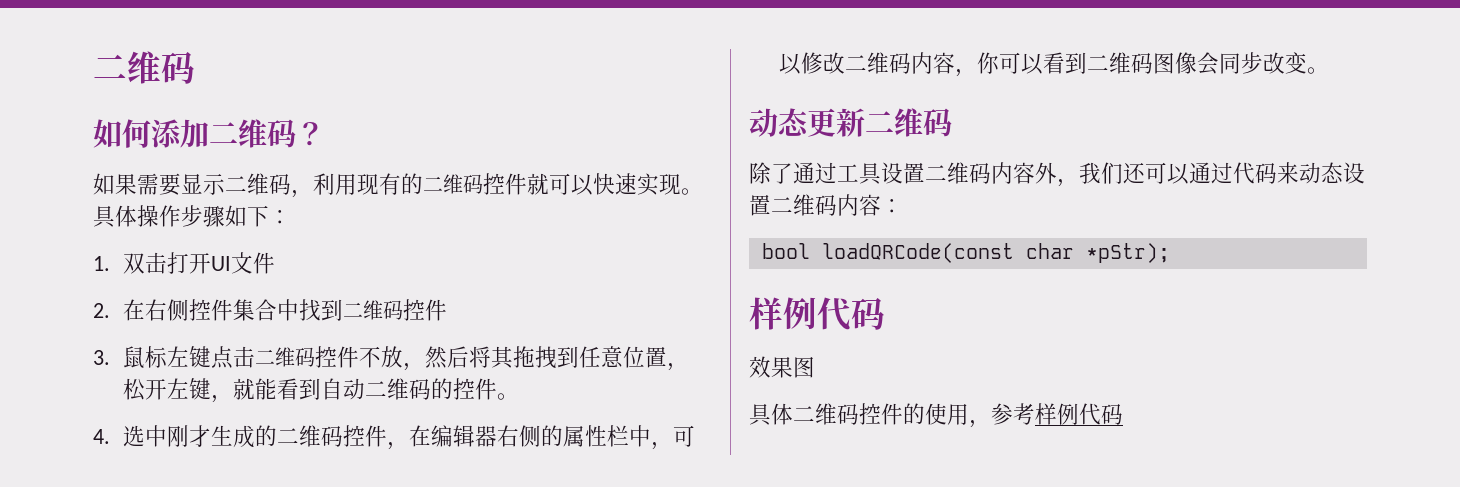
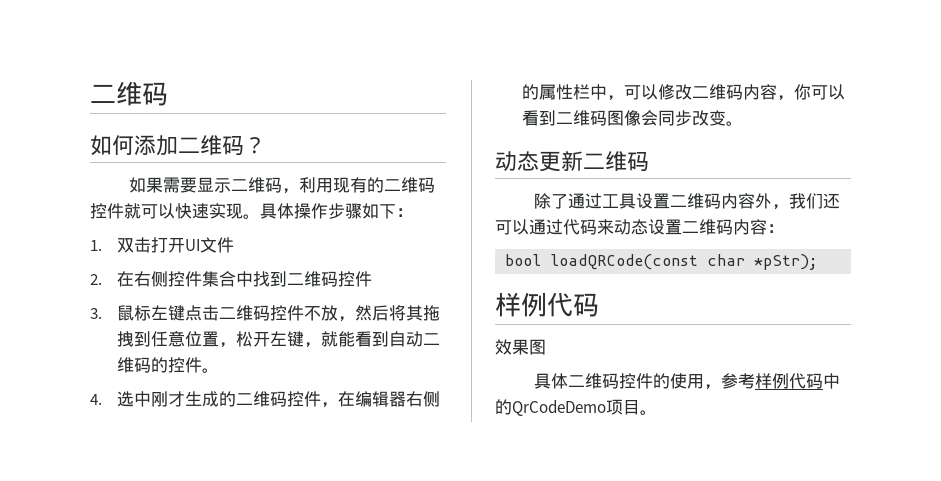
(1123, 414) none -> [822,373,840,389] [495,399,657,416] 中的QrCodeDemo项目。

